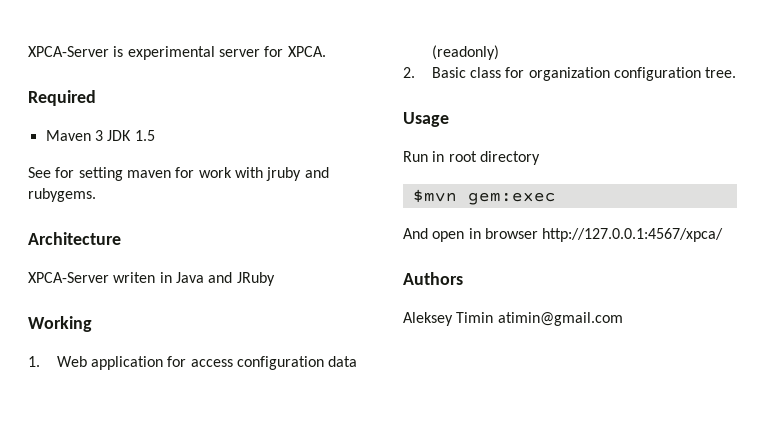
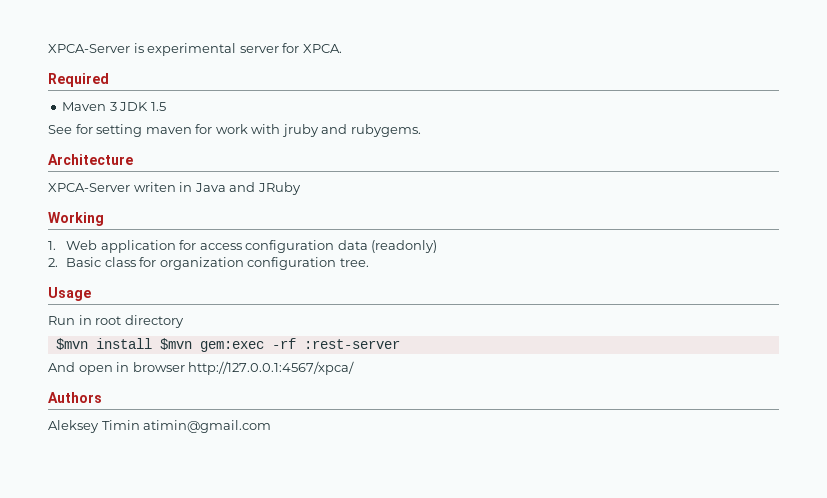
(457, 196) none -> [95,338,192,350] install $mvn
(556, 198) none -> [271,338,400,349] -rf :rest-server

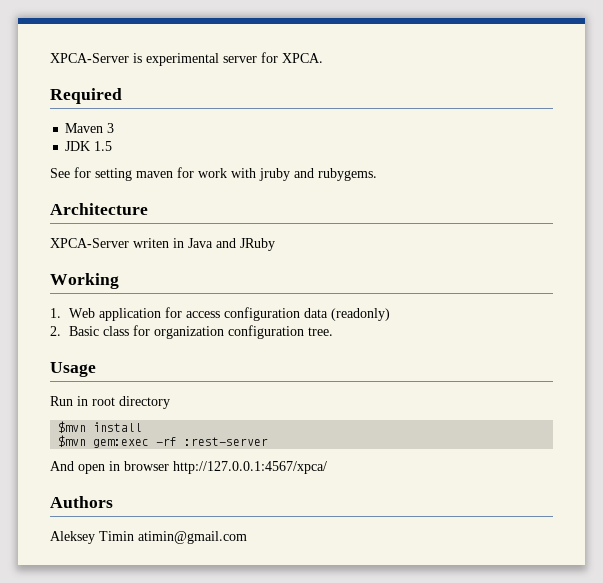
(117, 106) none -> (115, 128) //
(152, 343) none -> (143, 427) //

